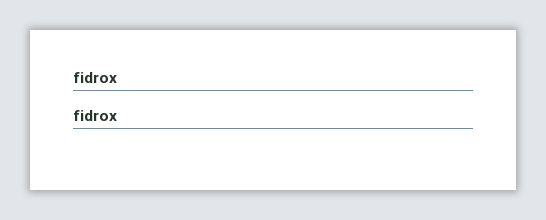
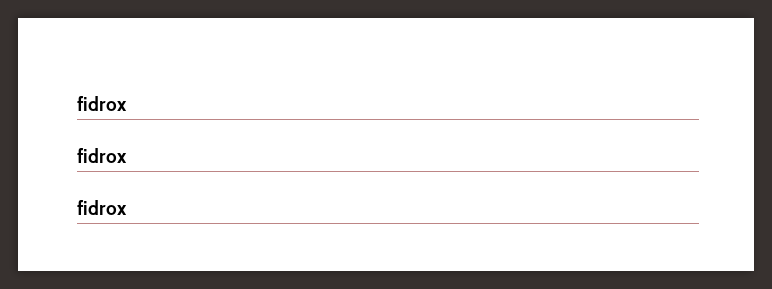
[73,72,117,83] [73,110,117,121] fidrox // fidrox -> [77,96,127,111] [77,148,127,163] [77,200,127,215] fidrox // fidrox // fidrox

